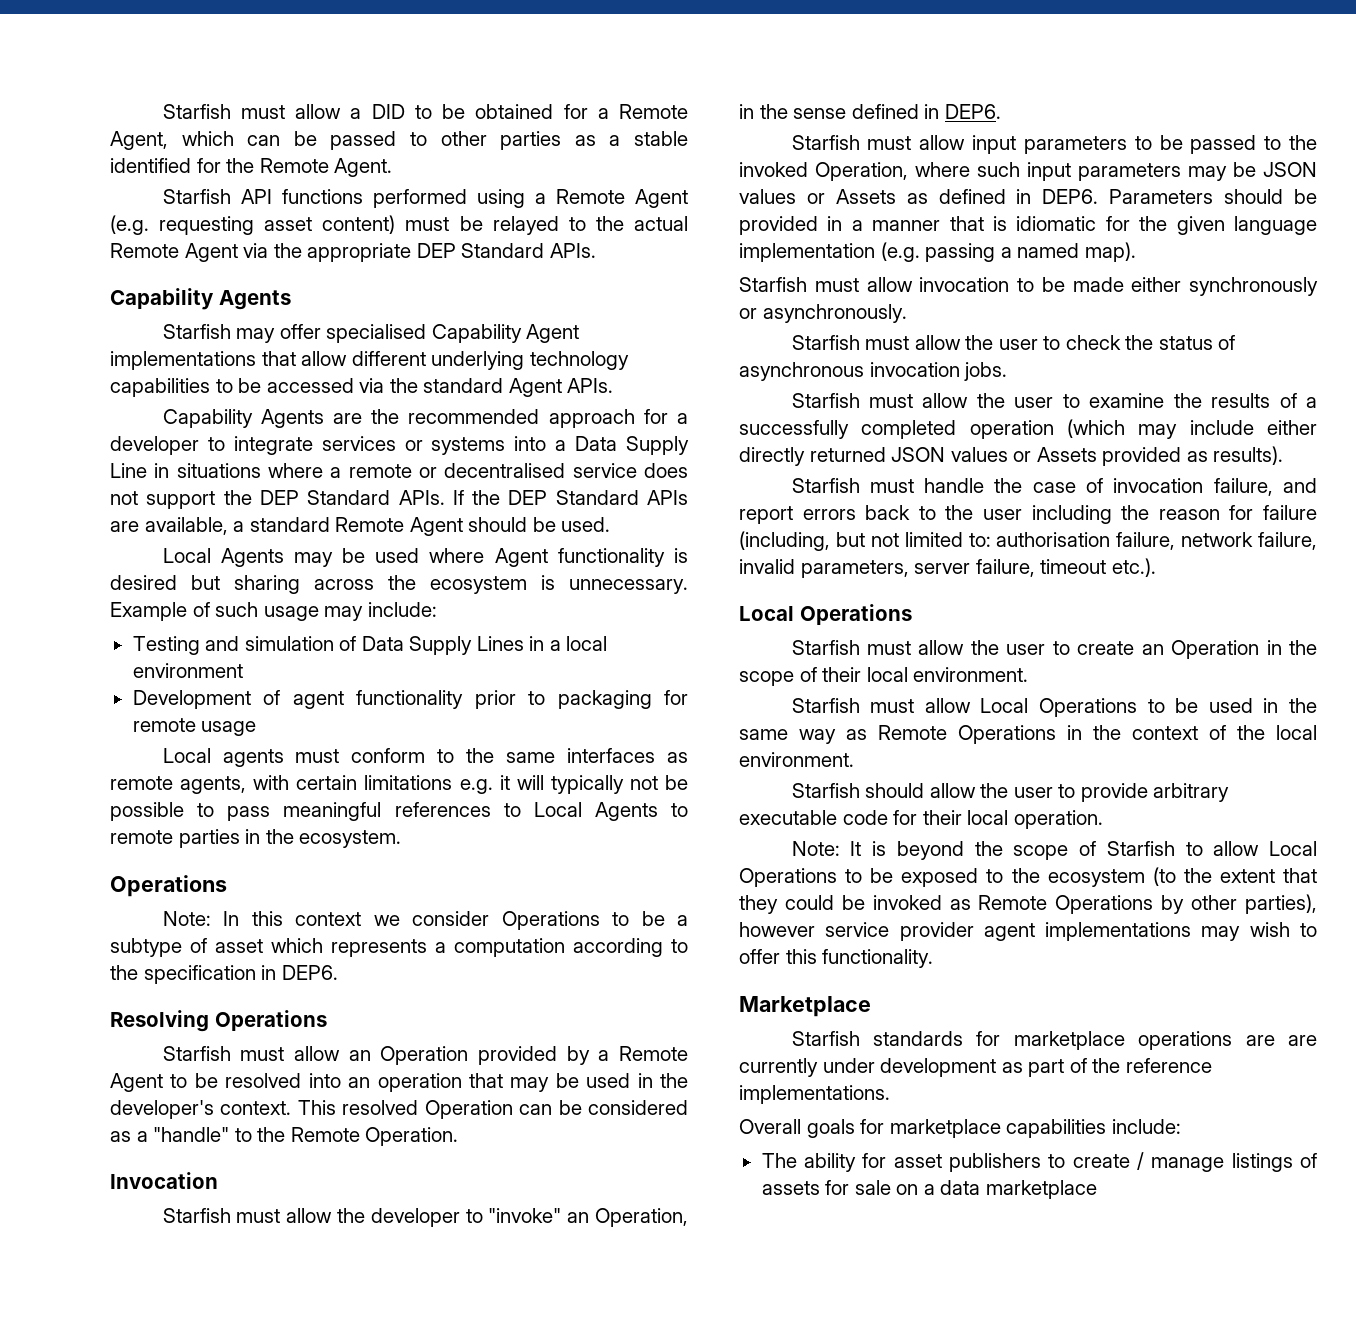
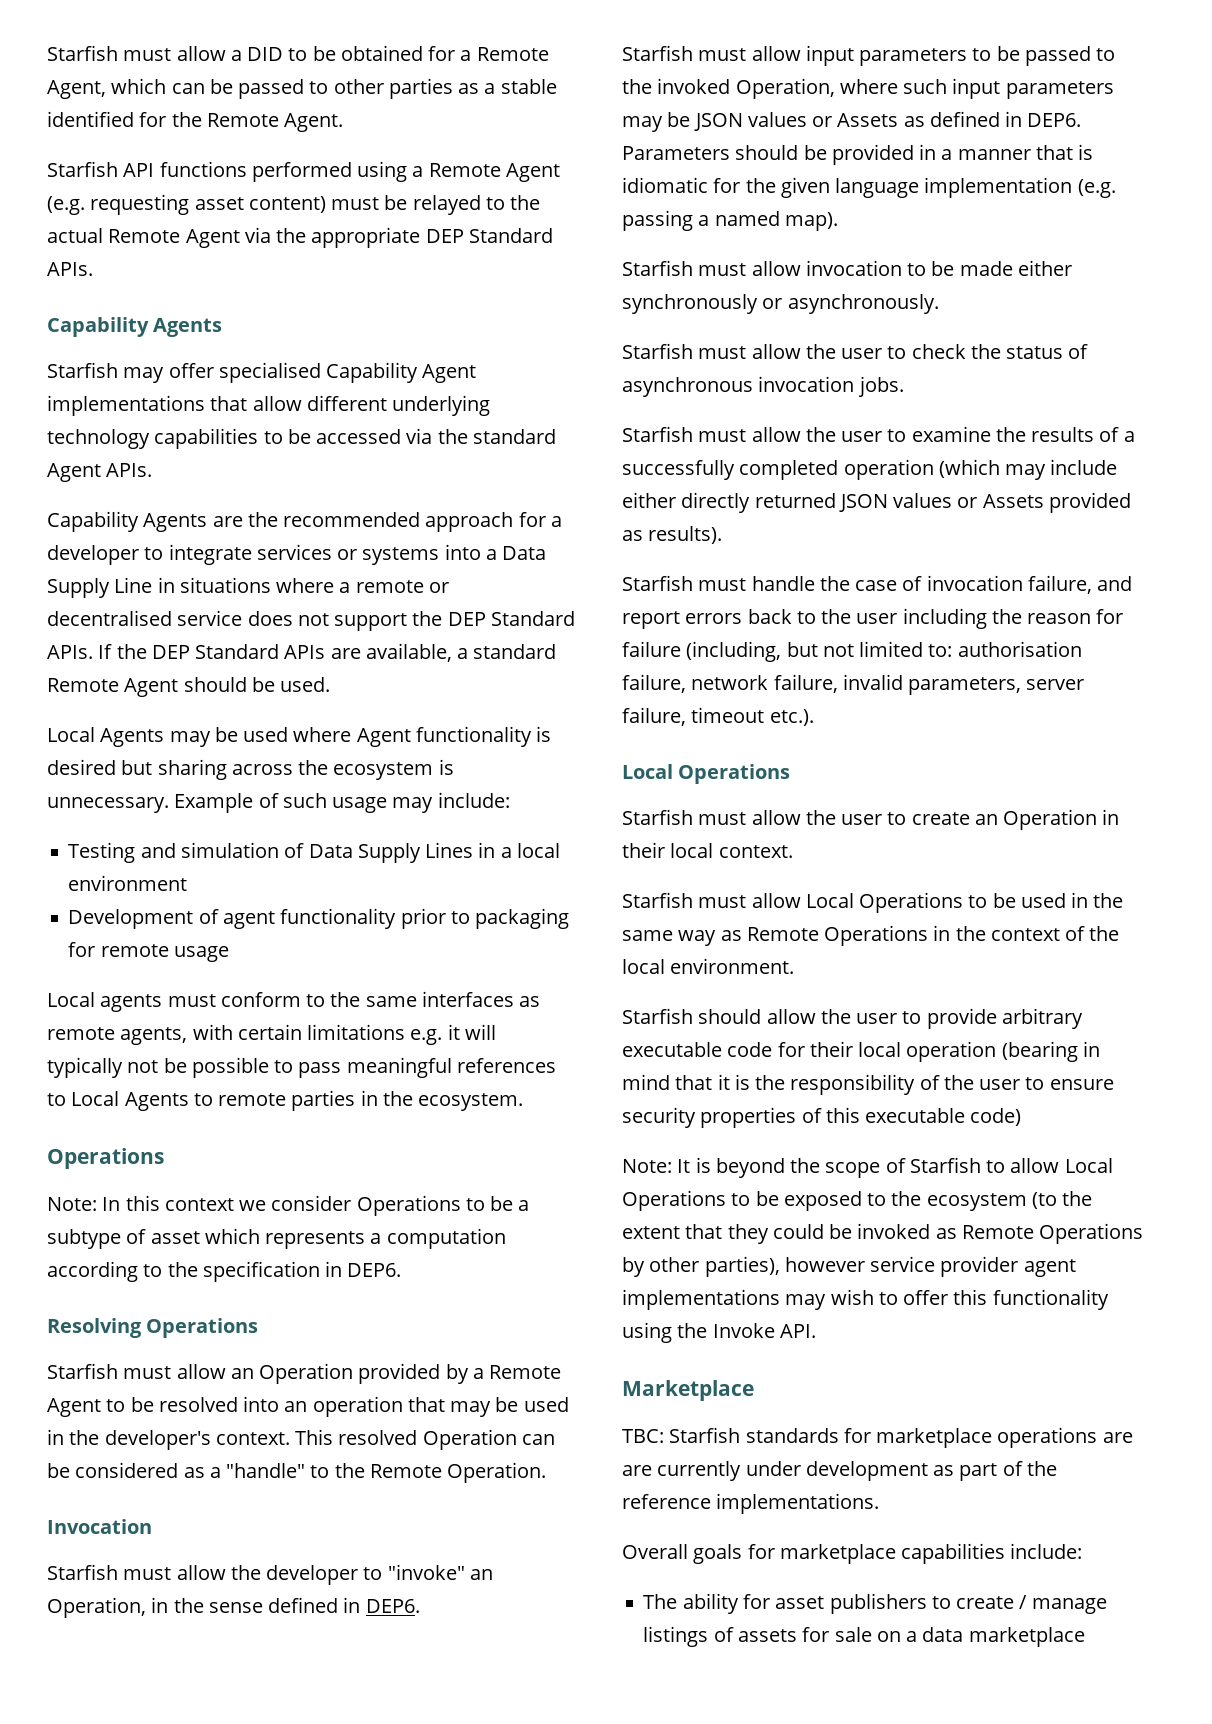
[1289,640,1317,655] [739,667,1029,686] the scope of their local environment. -> [622,842,793,858] their local context.
[1013,810,1103,829] operation. -> [906,1041,1100,1062] [622,1074,1114,1095] [622,1107,1022,1128] operation (bearing in mind that it is the responsibility of the user to ensure security properties of this executable code)
[822,949,934,968] functionality. -> [992,1289,1109,1310] [622,1322,816,1343] functionality using the Invoke API.
(871, 1006) none -> [622,1429,664,1443] TBC:

